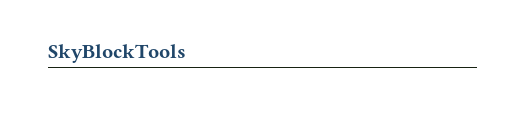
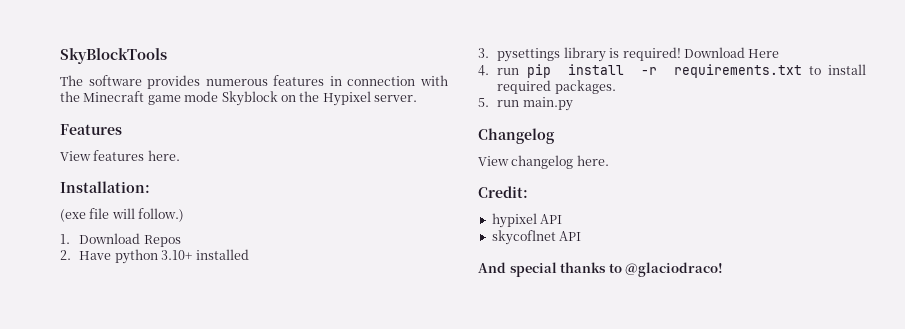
(186, 53) none -> [60,75,448,89] [60,91,417,106] [60,124,122,135] [60,150,180,161] [60,181,150,193] [60,208,185,222] [60,233,181,247] [60,249,249,264] [478,47,780,62] [478,64,866,78] [497,80,616,94] [478,97,573,111] [478,128,555,144] [478,155,609,169] [478,186,528,198] [491,213,563,228] [491,230,582,245] [478,262,724,277] // The software provides numerous features in connection with the Minecraft game mode Skyblock on the Hypixel server. // Features // View features here. // Installation: // (exe file will follow.) // 1. Download Repos // 2. Have python 3.10+ installed // 3. pysettings library is required! Download Here // 4. run pip install -r requirements.txt to install required packages. // 5. run main.py // Changelog // View changelog here. // Credit: // hypixel API // skycoflnet API // And special thanks to @glaciodraco!

